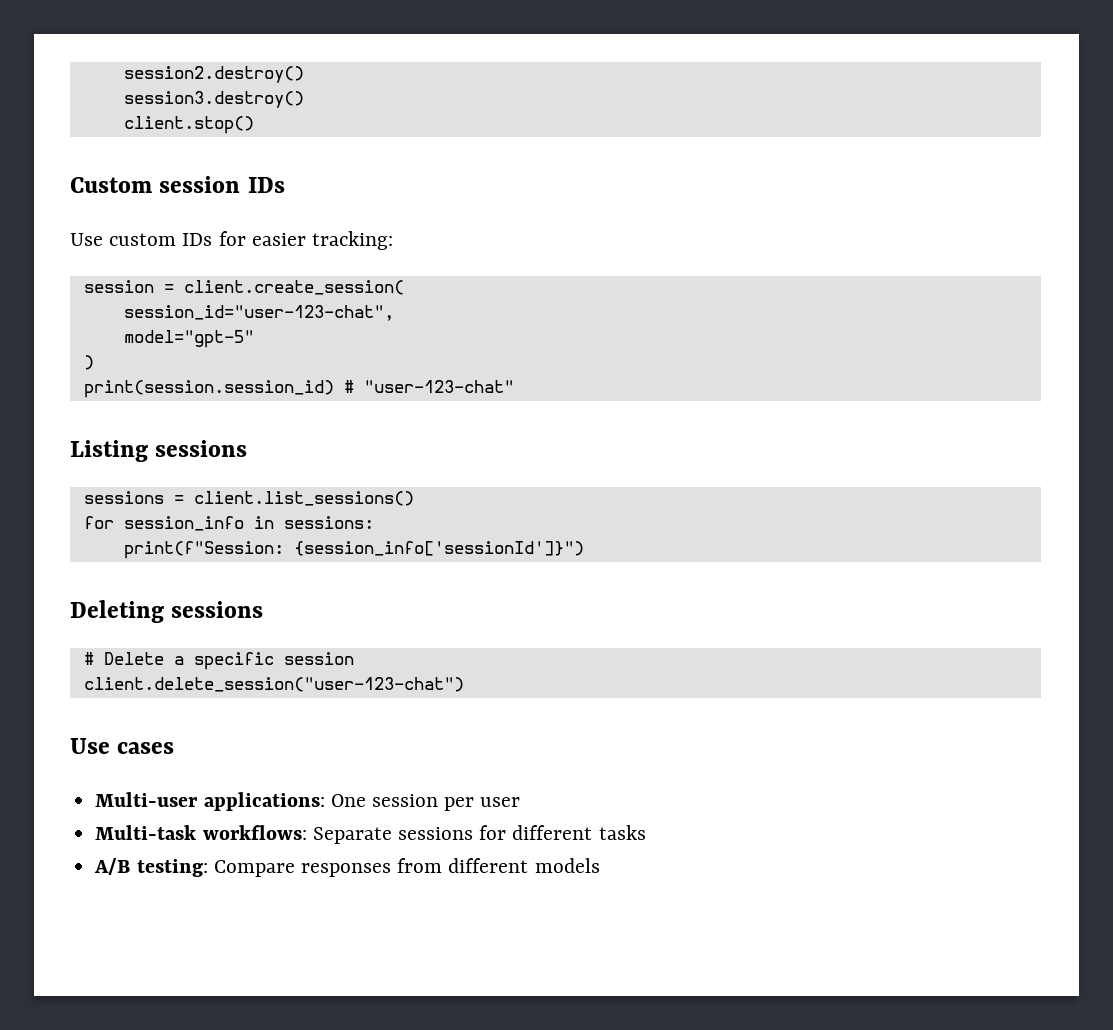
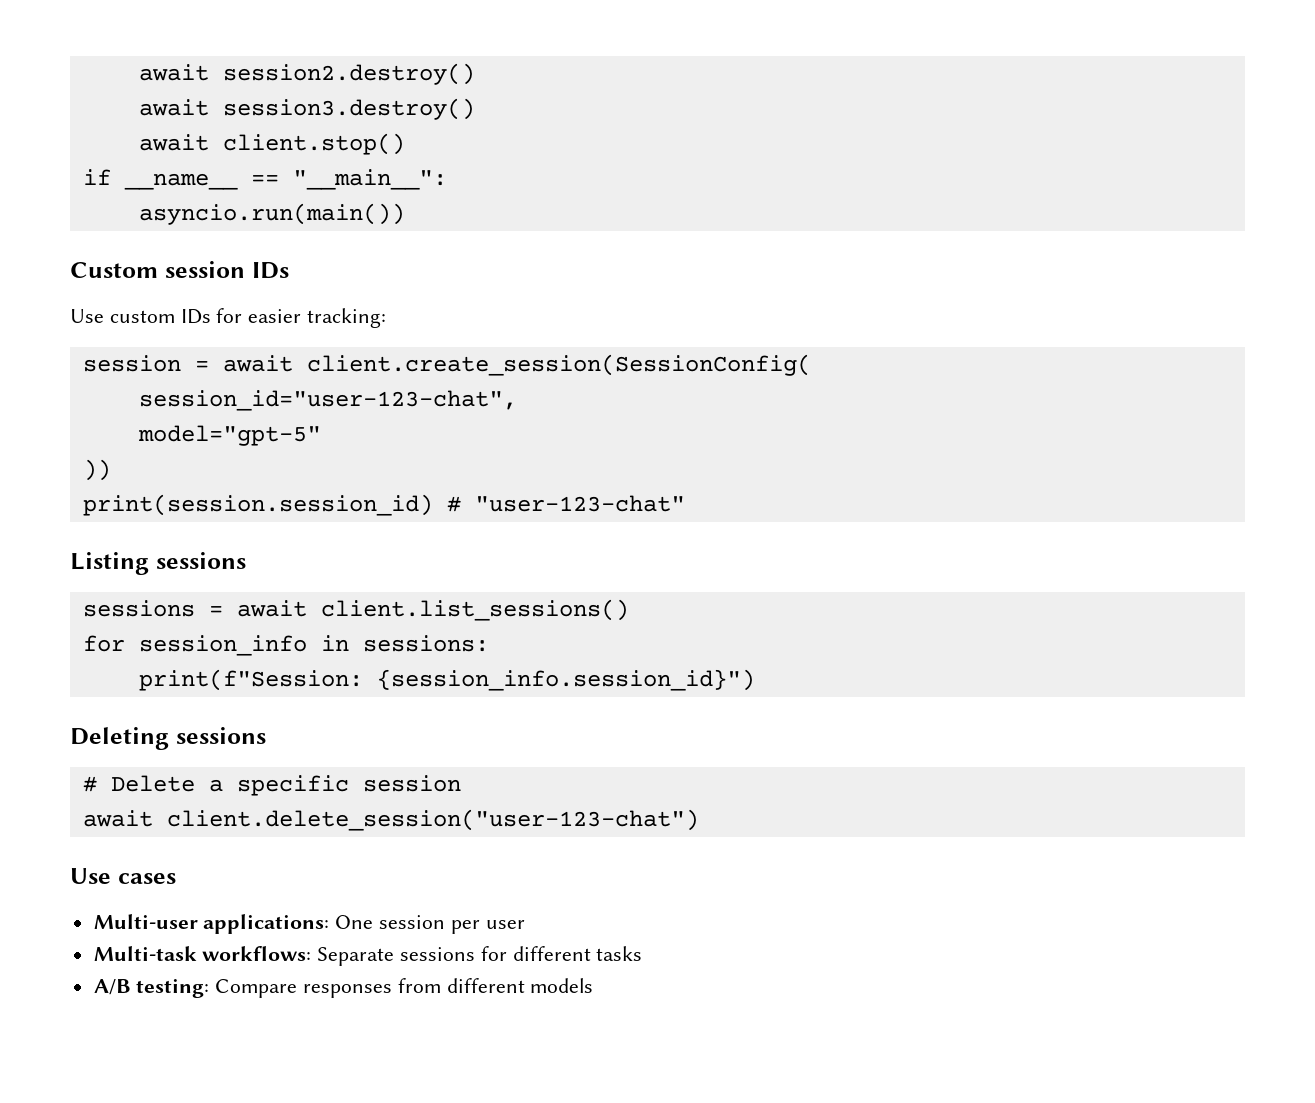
(123, 74) none -> [138,64,209,81] await
(304, 74) none -> [138,99,209,116] await
(304, 99) none -> [138,134,209,151] await
(254, 125) none -> [82,169,447,190] [138,203,405,225] // if __name__ == "__main__": // asyncio.run(main())
[183,280,404,295] client.create_session( -> [222,354,811,376] await client.create_session(SessionConfig(
[83,355,94,370] ) -> [82,459,111,481] ))
(184, 499) none -> [236,600,307,617] await
[293,541,584,556] {session_info['sessionId']}") -> [376,669,755,691] {session_info.session_id}")
(354, 658) none -> [82,810,153,827] await

